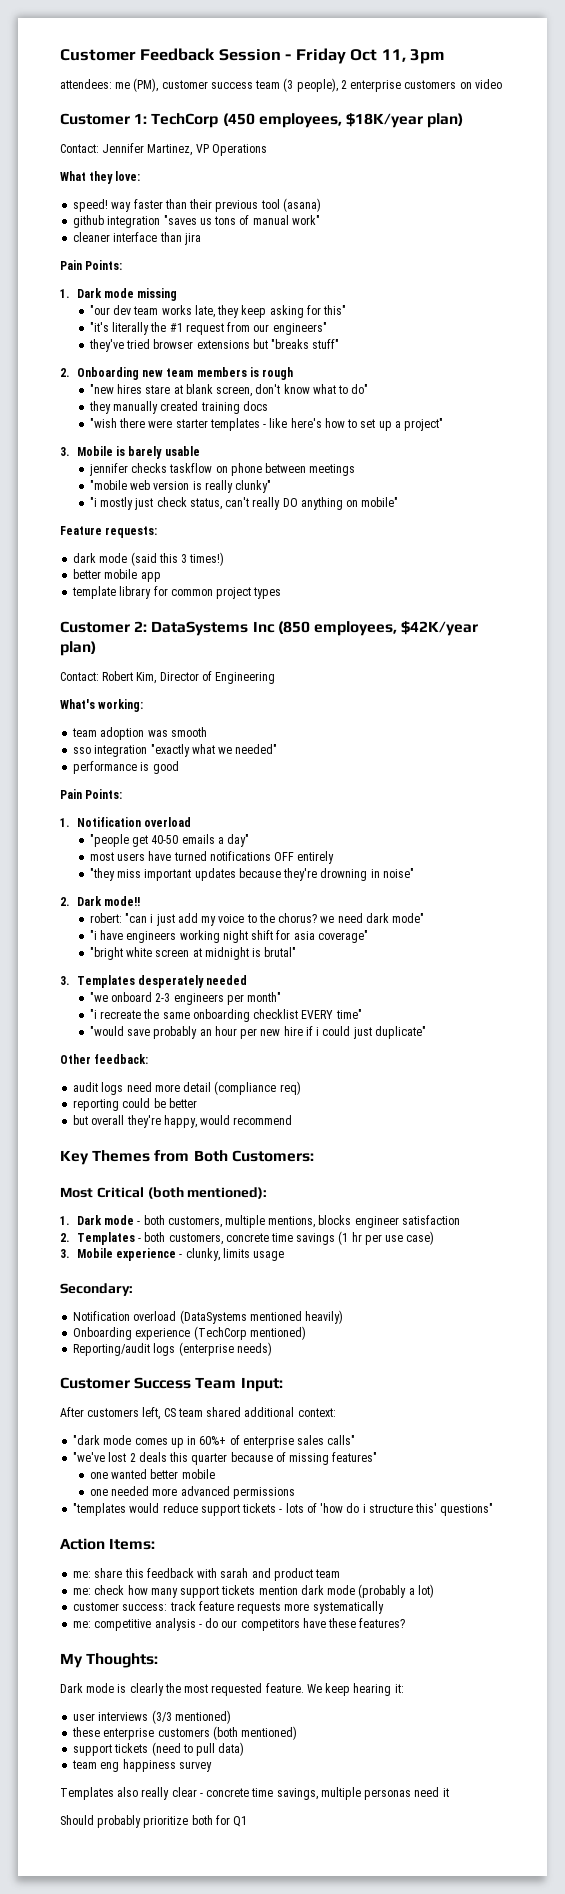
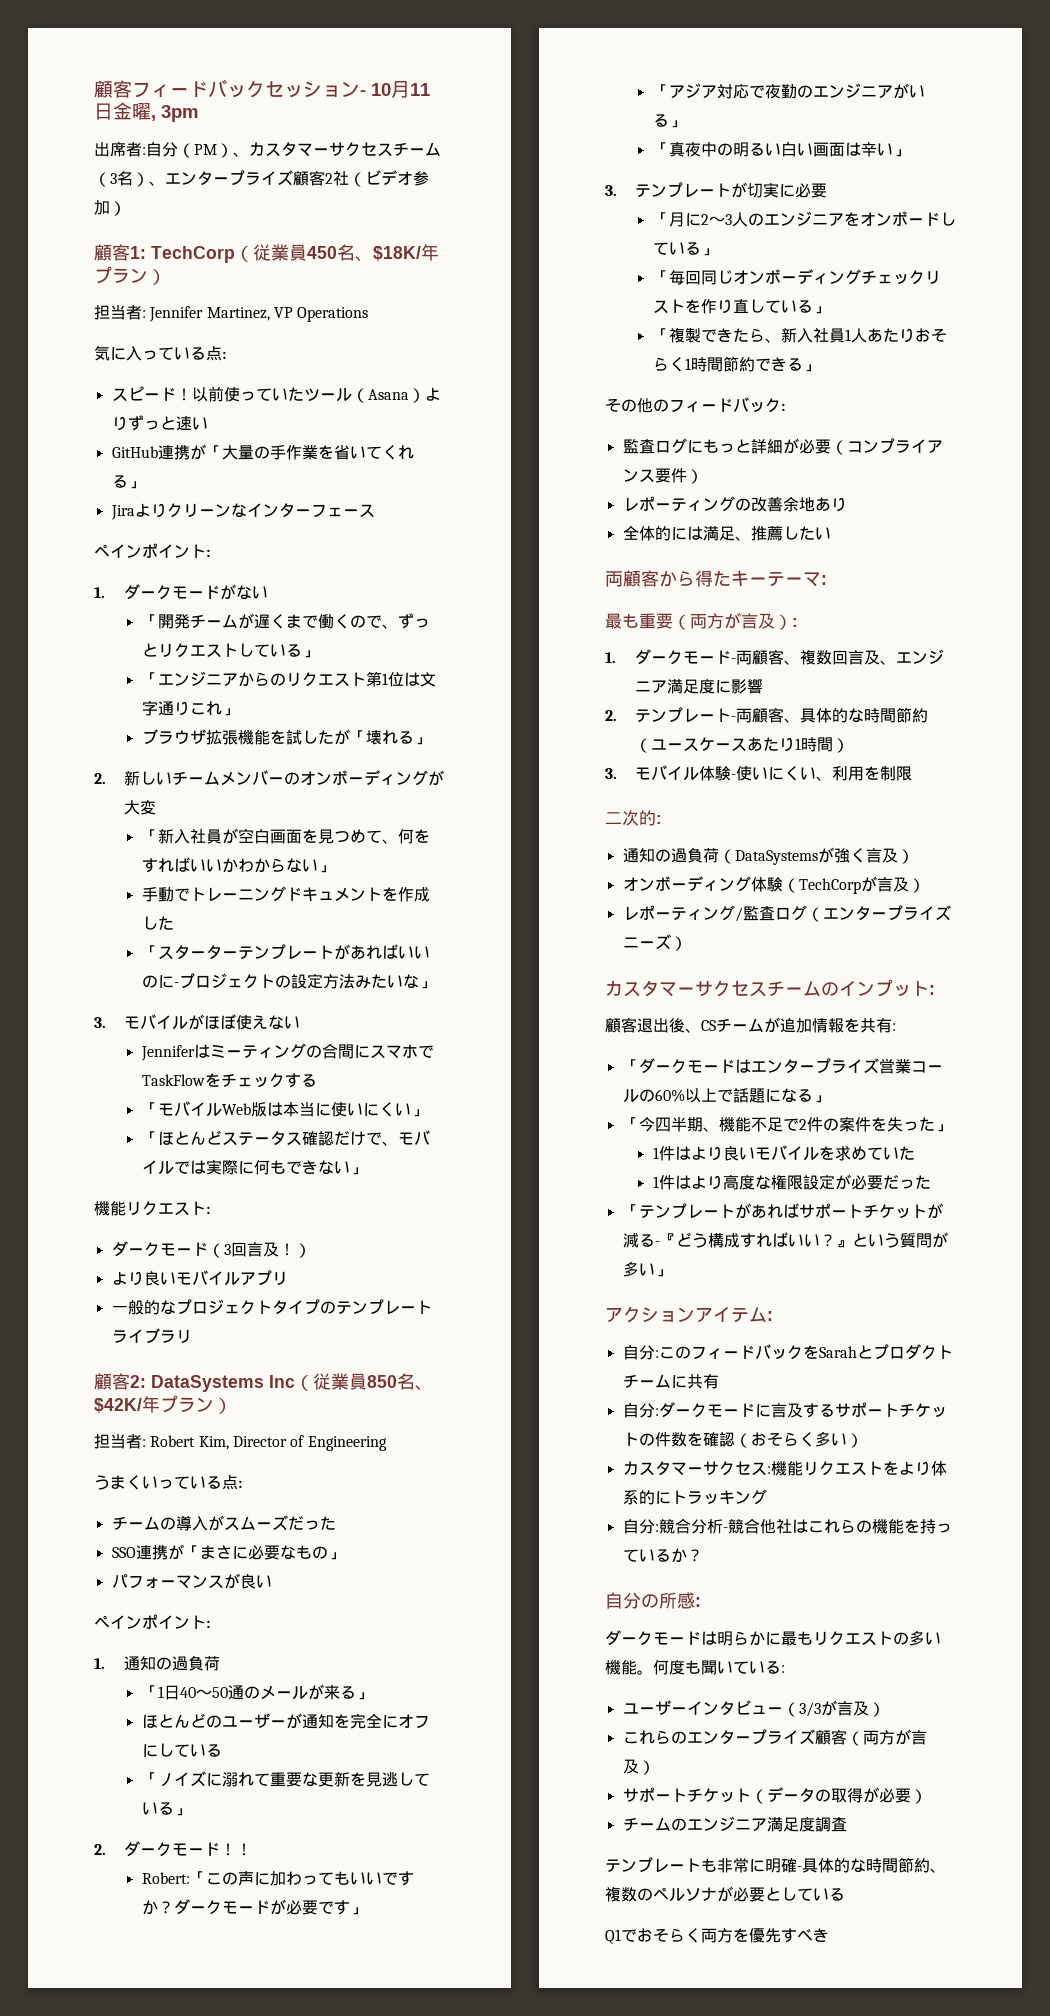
[60,48,445,64] [60,78,502,92] [60,113,464,128] [60,143,267,156] [60,171,141,184] [73,198,321,212] [73,215,320,228] [73,232,201,245] [60,260,123,270] [60,288,178,301] [89,305,347,318] [89,322,327,335] [88,339,340,352] [60,367,293,380] [89,384,369,397] [88,401,268,414] [89,418,444,431] [60,446,200,459] [88,463,356,476] [89,480,272,493] [89,497,399,510] [60,526,158,538] [73,552,225,566] [73,569,161,582] [72,586,282,599] [60,621,479,636] [60,641,96,656] [60,672,99,681] Customer Feedback Session - Friday Oct 11, 3pm // attendees: me (PM), customer success team (3 people), 2 enterprise customers on video // Customer 1: TechCorp (450 employees, $18K/year plan) // Contact: Jennifer Martinez, VP Operations // What they love: // speed! way faster than their previous tool (asana) // github integration "saves us tons of manual work" // cleaner interface than jira // Pain Points: // 1. Dark mode missing // "our dev team works late, they keep asking for this" // "it's literally the #1 request from our engineers" // they've tried browser extensions but "breaks stuff" // 2. Onboarding new team members is rough // "new hires stare at blank screen, don't know what to do" // they manually created training docs // "wish there were starter templates - like here's how to set up a project" // 3. Mobile is barely usable // jennifer checks taskflow on phone between meetings // "mobile web version is really clunky" // "i mostly just check status, can't really DO anything on mobile" // Feature requests: // dark mode (said this 3 times!) // better mobile app // template library for common project types // Customer 2: DataSystems Inc (850 employees, $42K/year plan) // Contact: -> [94,79,430,98] [94,102,198,122] [94,142,441,158] [94,170,429,187] [94,200,126,216] [94,244,439,263] [94,266,166,285] [94,305,369,322] [94,346,226,361] [111,386,441,403] [111,415,208,431] [111,444,414,460] [111,475,144,489] [110,503,375,520] [94,543,210,558] [94,584,269,600] [141,613,430,629] [141,643,318,658] [141,671,436,687] [141,700,238,716] [141,729,430,745] [94,770,445,786] [124,800,157,815] [141,828,430,844] [141,857,334,873] [141,886,430,902] [141,916,174,930] [141,944,430,960] [141,973,435,989] [94,1014,301,1030] [140,1043,434,1061] [141,1073,317,1088] [141,1101,427,1117] [141,1130,430,1146] [141,1159,366,1175] [94,1200,210,1216] [111,1241,311,1258] [111,1270,288,1286] [111,1299,432,1315] [111,1328,192,1344] [94,1373,433,1392] [94,1395,232,1414] [94,1434,146,1449] 顧客フィードバックセッション- 10月11日金曜, 3pm // 出席者:自分（PM）、カスタマーサクセスチーム（3名）、エンタープライズ顧客2社（ビデオ参加） // 顧客1: TechCorp（従業員450名、$18K/年プラン） // 担当者: Jennifer Martinez, VP Operations // 気に入っている点: // スピード！以前使っていたツール（Asana）よりずっと速い // GitHub連携が「大量の手作業を省いてくれる」 // Jiraよりクリーンなインターフェース // ペインポイント: // 1.ダークモードがない // 「開発チームが遅くまで働くので、ずっとリクエストしている」 // 「エンジニアからのリクエスト第1位は文字通りこれ」 // ブラウザ拡張機能を試したが「壊れる」 // 2.新しいチームメンバーのオンボーディングが大変 // 「新入社員が空白画面を見つめて、何をすればいいかわからない」 // 手動でトレーニングドキュメントを作成した // 「スターターテンプレートがあればいいのに-プロジェクトの設定方法みたいな」 // 3.モバイルがほぼ使えない // Jenniferはミーティングの合間にスマホでTaskFlowをチェックする // 「モバイルWeb版は本当に使いにくい」 // 「ほとんどステータス確認だけで、モバイルでは実際に何もできない」 // 機能リクエスト: // ダークモード（3回言及！） // より良いモバイルアプリ // 一般的なプロジェクトタイプのテンプレートライブラリ // 顧客2: DataSystems Inc（従業員850名、$42K/年プラン） // 担当者:
[60,699,144,712] [72,727,207,740] [73,744,278,757] [73,761,179,774] [60,789,123,799] [60,817,192,827] [89,834,250,847] [89,851,335,864] [89,868,414,881] [60,896,141,906] [89,913,425,926] [89,930,368,943] [89,947,297,960] [60,975,248,988] [89,992,282,1005] [89,1009,362,1022] [89,1026,426,1039] [60,1054,149,1064] [73,1081,301,1095] [73,1098,197,1111] [73,1115,293,1128] [60,1150,314,1165] [60,1187,268,1199] [60,1215,460,1228] [60,1231,435,1245] [60,1248,284,1261] [60,1283,133,1296] [73,1310,344,1324] [73,1326,306,1340] [73,1342,272,1356] [60,1377,283,1392] [60,1407,336,1420] [73,1435,356,1448] [73,1452,378,1465] [89,1469,215,1479] [89,1486,295,1499] [73,1503,494,1516] [60,1538,156,1550] [73,1568,341,1581] [73,1584,434,1598] [73,1601,384,1614] [73,1618,406,1631] [60,1653,159,1668] [60,1683,404,1696] [73,1710,231,1724] [72,1726,298,1740] [73,1742,245,1756] [72,1759,212,1772] [60,1787,449,1800] [60,1815,248,1828] What's working: // team adoption was smooth // sso integration "exactly what we needed" // performance is good // Pain Points: // 1. Notification overload // "people get 40-50 emails a day" // most users have turned notifications OFF entirely // "they miss important updates because they're drowning in noise" // 2. Dark mode!! // robert: "can i just add my voice to the chorus? we need dark mode" // "i have engineers working night shift for asia coverage" // "bright white screen at midnight is brutal" // 3. Templates desperately needed // "we onboard 2-3 engineers per month" // "i recreate the same onboarding checklist EVERY time" // "would save probably an hour per new hire if i could just duplicate" // Other feedback: // audit logs need more detail (compliance req) // reporting could be better // but overall they're happy, would recommend // Key Themes from Both Customers: // Most Critical (both mentioned): // 1. Dark mode - both customers, multiple mentions, blocks engineer satisfaction // 2. Templates - both customers, concrete time savings (1 hr per use case) // 3. Mobile experience - clunky, limits usage // Secondary: // Notification overload (DataSystems mentioned heavily) // Onboarding experience (TechCorp mentioned) // Reporting/audit logs (enterprise needs) // Customer Success Team Input: // After customers left, CS team shared additional context: // "dark mode comes up in 60%+ of enterprise sales calls" // "we've lost 2 deals this quarter because of missing features" // one wanted better mobile // one needed more advanced permissions // "templates would reduce support tickets - lots of 'how do i structure this' questions" // Action Items: // me: share this feedback with sarah and product team // me: check how many support tickets mention dark mode (probably a lot) // customer success: track feature requests more systematically // me: competitive analysis - do our competitors have these features? // My Thoughts: // Dark mode is clearly the most requested feature. We keep hearing it: // user interviews (3/3 mentioned) // these enterprise customers (both mentioned) // support tickets (need to pull data) // team eng happiness survey // Templates also really clear - concrete time savings, multiple personas need it // Should probably prioritize both for Q1 -> [94,1475,242,1490] [111,1515,336,1531] [111,1544,344,1560] [111,1573,272,1589] [94,1614,210,1629] [94,1656,221,1671] [141,1684,372,1700] [141,1713,430,1729] [141,1743,222,1757] [141,1771,430,1787] [141,1802,190,1816] [94,1841,253,1857] [141,1871,414,1886] [141,1899,366,1915] [652,83,925,99] [652,114,685,128] [652,142,909,157] [605,182,828,198] [652,211,956,227] [652,242,717,256] [652,269,941,285] [652,299,829,314] [652,327,947,343] [652,356,819,372] [605,397,785,413] [622,438,943,455] [622,468,703,484] [622,496,847,512] [622,525,831,541] [605,570,827,587] [605,612,798,630] [605,649,945,665] [635,678,764,694] [605,707,929,723] [635,737,850,753] [605,765,913,781] [605,810,662,826] [622,847,914,865] [622,876,925,894] [622,905,951,922] [622,934,687,951] [605,979,935,997] [605,1017,896,1033] [622,1058,943,1074] [622,1088,829,1103] [622,1116,951,1132] [652,1145,915,1161] [652,1174,931,1190] [622,1203,943,1219] [622,1232,948,1248] [622,1261,671,1277] [605,1306,773,1323] [622,1344,953,1360] [622,1374,719,1389] [622,1402,947,1418] [622,1431,863,1448] [622,1460,947,1476] [622,1489,767,1505] [622,1518,952,1534] [622,1548,703,1563] [605,1592,701,1609] [605,1630,941,1646] [605,1659,785,1675] [622,1700,885,1717] [622,1729,927,1746] [622,1759,655,1775] [622,1787,927,1804] [622,1816,847,1832] [605,1857,946,1873] [605,1886,845,1902] [605,1928,829,1944] うまくいっている点: // チームの導入がスムーズだった // SSO連携が「まさに必要なもの」 // パフォーマンスが良い // ペインポイント: // 1.通知の過負荷 // 「1日40〜50通のメールが来る」 // ほとんどのユーザーが通知を完全にオフにしている // 「ノイズに溺れて重要な更新を見逃している」 // 2.ダークモード！！ // Robert:「この声に加わってもいいですか？ダークモードが必要です」 // 「アジア対応で夜勤のエンジニアがいる」 // 「真夜中の明るい白い画面は辛い」 // 3.テンプレートが切実に必要 // 「月に2〜3人のエンジニアをオンボードしている」 // 「毎回同じオンボーディングチェックリストを作り直している」 // 「複製できたら、新入社員1人あたりおそらく1時間節約できる」 // その他のフィードバック: // 監査ログにもっと詳細が必要（コンプライアンス要件） // レポーティングの改善余地あり // 全体的には満足、推薦したい // 両顧客から得たキーテーマ: // 最も重要（両方が言及）: // 1.ダークモード-両顧客、複数回言及、エンジニア満足度に影響 // 2.テンプレート-両顧客、具体的な時間節約（ユースケースあたり1時間） // 3.モバイル体験-使いにくい、利用を制限 // 二次的: // 通知の過負荷（DataSystemsが強く言及） // オンボーディング体験（TechCorpが言及） // レポーティング/監査ログ（エンタープライズニーズ） // カスタマーサクセスチームのインプット: // 顧客退出後、CSチームが追加情報を共有: // 「ダークモードはエンタープライズ営業コールの60%以上で話題になる」 // 「今四半期、機能不足で2件の案件を失った」 // 1件はより良いモバイルを求めていた // 1件はより高度な権限設定が必要だった // 「テンプレートがあればサポートチケットが減る-『どう構成すればいい？』という質問が多い」 // アクションアイテム: // 自分:このフィードバックをSarahとプロダクトチームに共有 // 自分:ダークモードに言及するサポートチケットの件数を確認（おそらく多い） // カスタマーサクセス:機能リクエストをより体系的にトラッキング // 自分:競合分析-競合他社はこれらの機能を持っているか？ // 自分の所感: // ダークモードは明らかに最もリクエストの多い機能。何度も聞いている: // ユーザーインタビュー（3/3が言及） // これらのエンタープライズ顧客（両方が言及） // サポートチケット（データの取得が必要） // チームのエンジニア満足度調査 // テンプレートも非常に明確-具体的な時間節約、複数のペルソナが必要としている // Q1でおそらく両方を優先すべき

